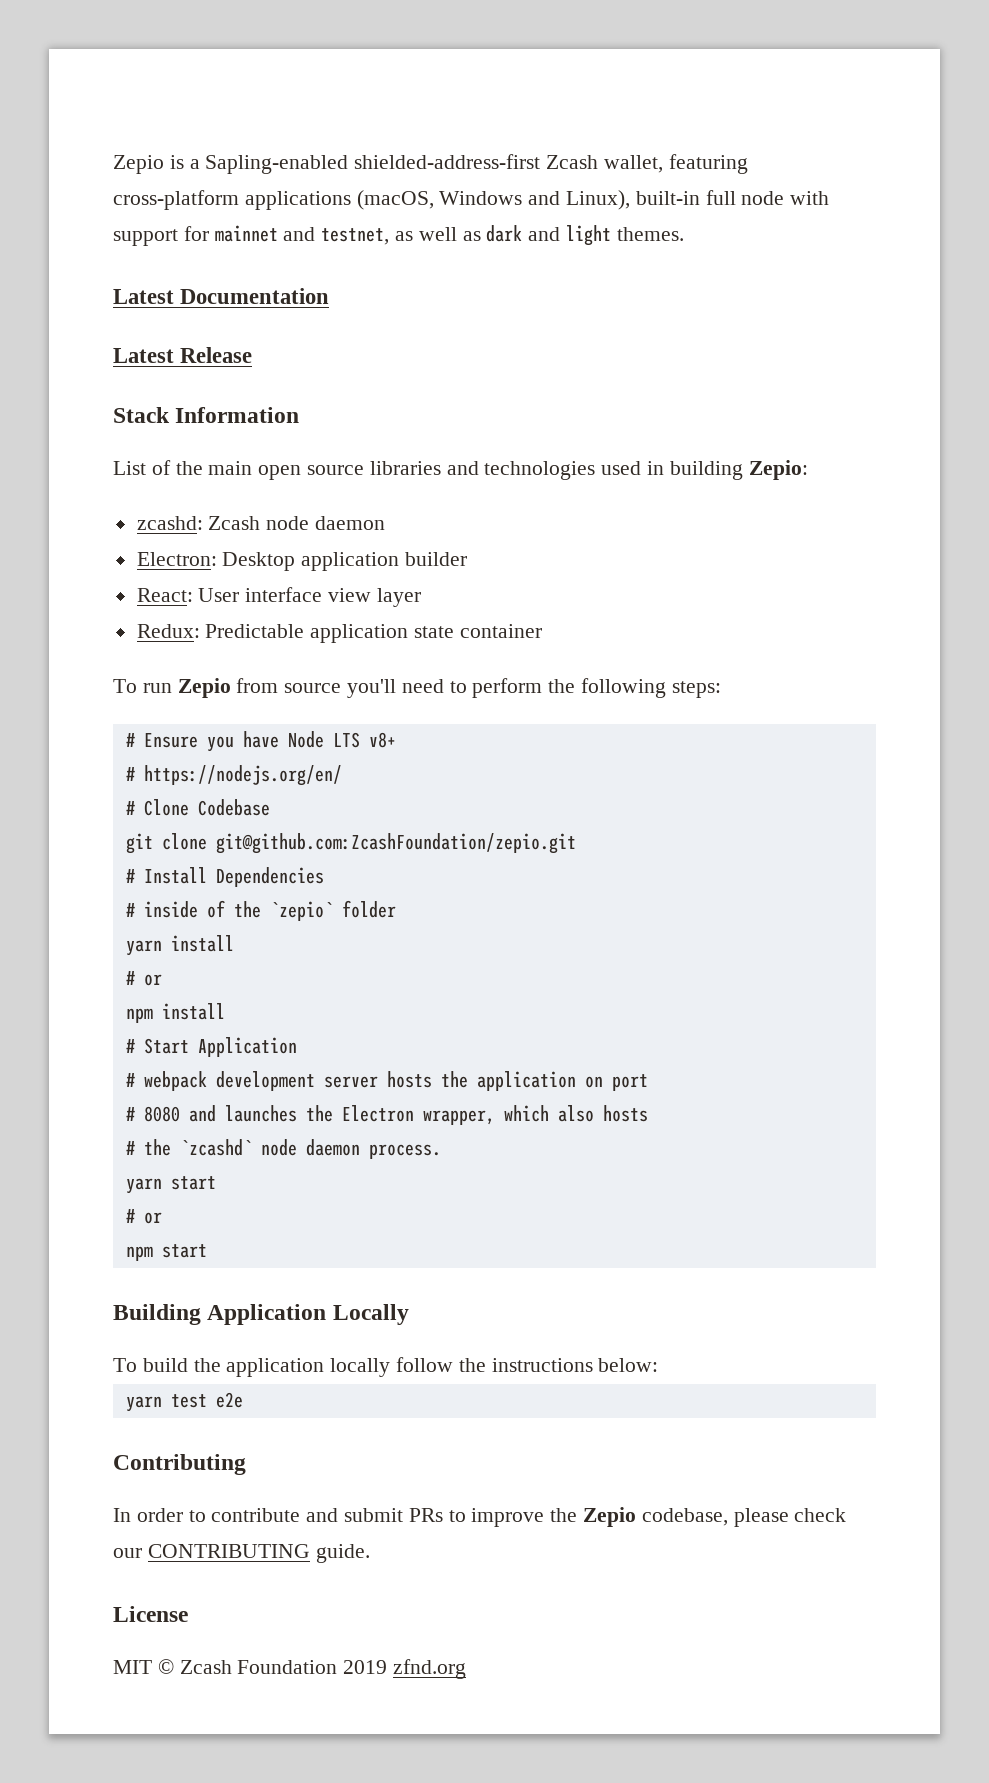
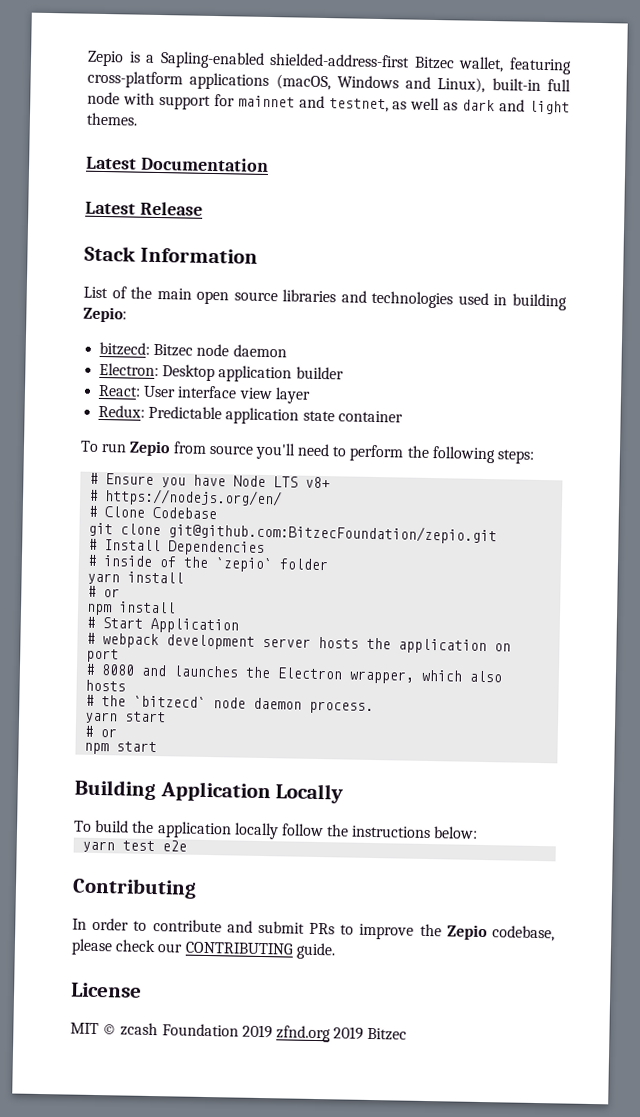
[546,155,599,169] Zcash -> [413,56,455,70] Bitzec
[136,516,261,530] zcashd: Zcash -> [99,341,194,357] bitzecd: Bitzec
[215,833,576,854] git@github.com:ZcashFoundation/zepio.git -> [168,522,498,545] git@github.com:BitzecFoundation/zepio.git
[179,1139,252,1156] `zcashd` -> [133,695,207,708] `bitzecd`
[179,1660,232,1674] Zcash -> [120,1022,159,1037] zcash
(467, 1669) none -> [333,1026,408,1041] 2019 Bitzec

